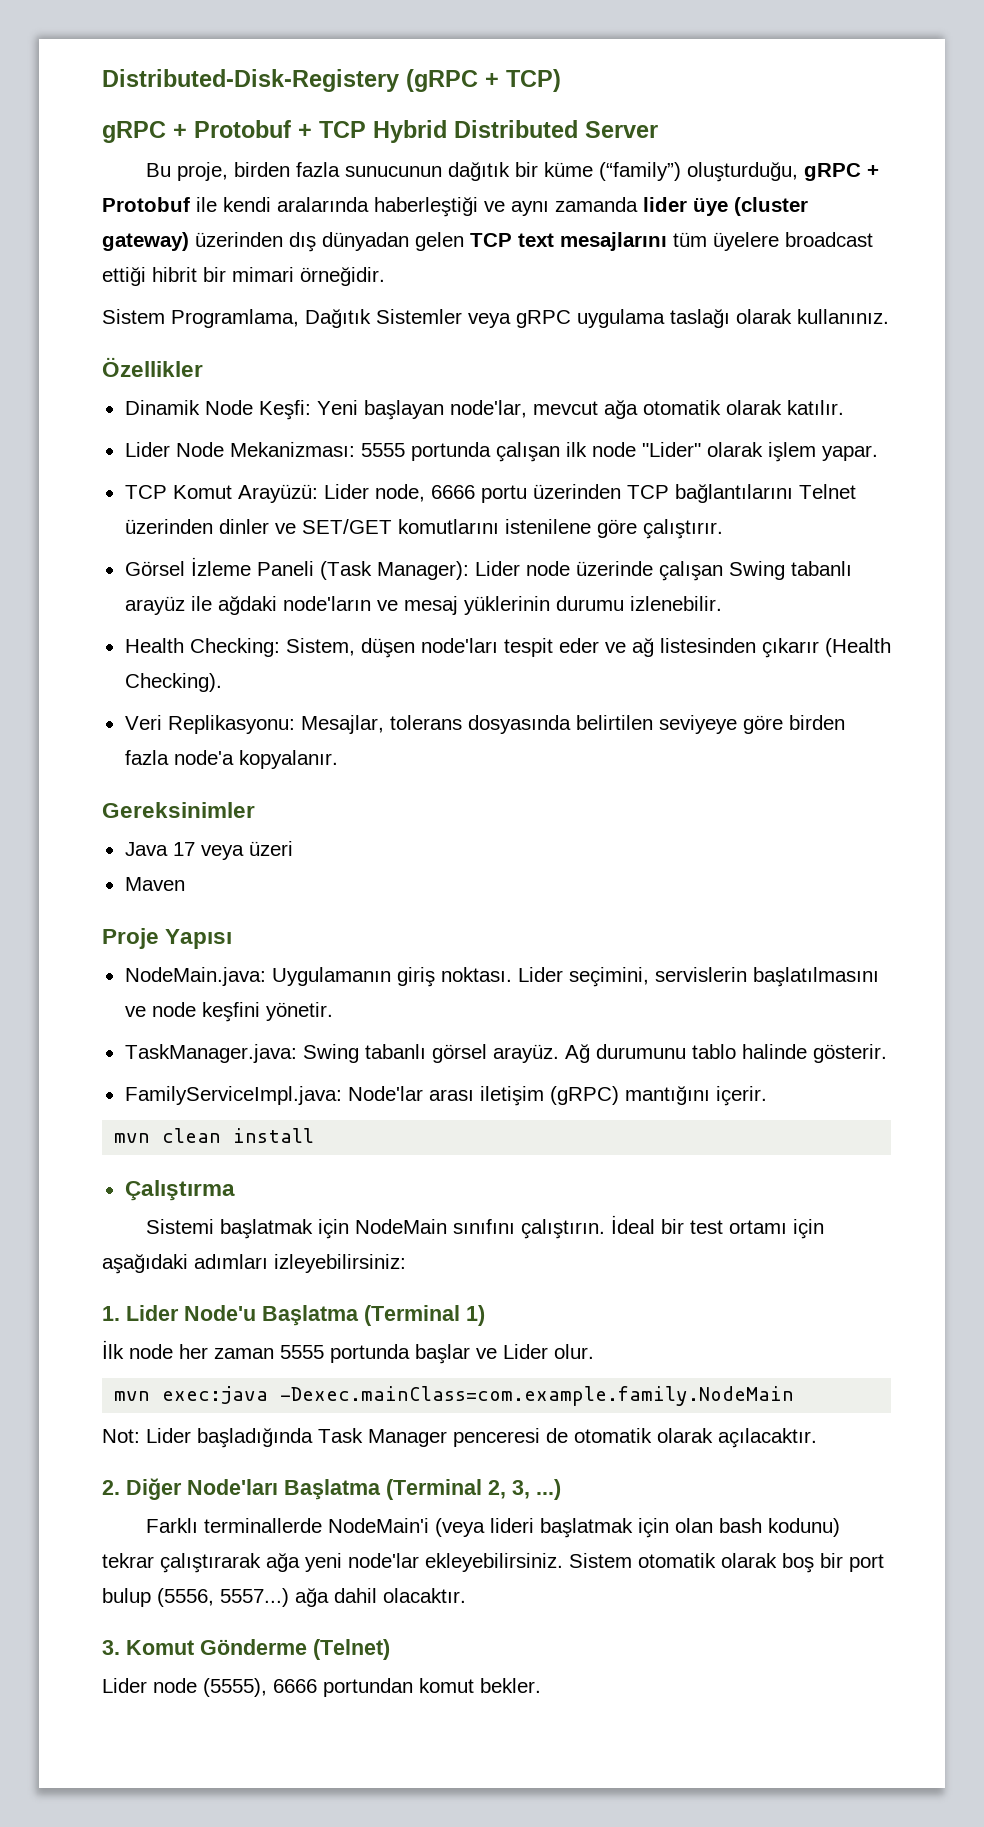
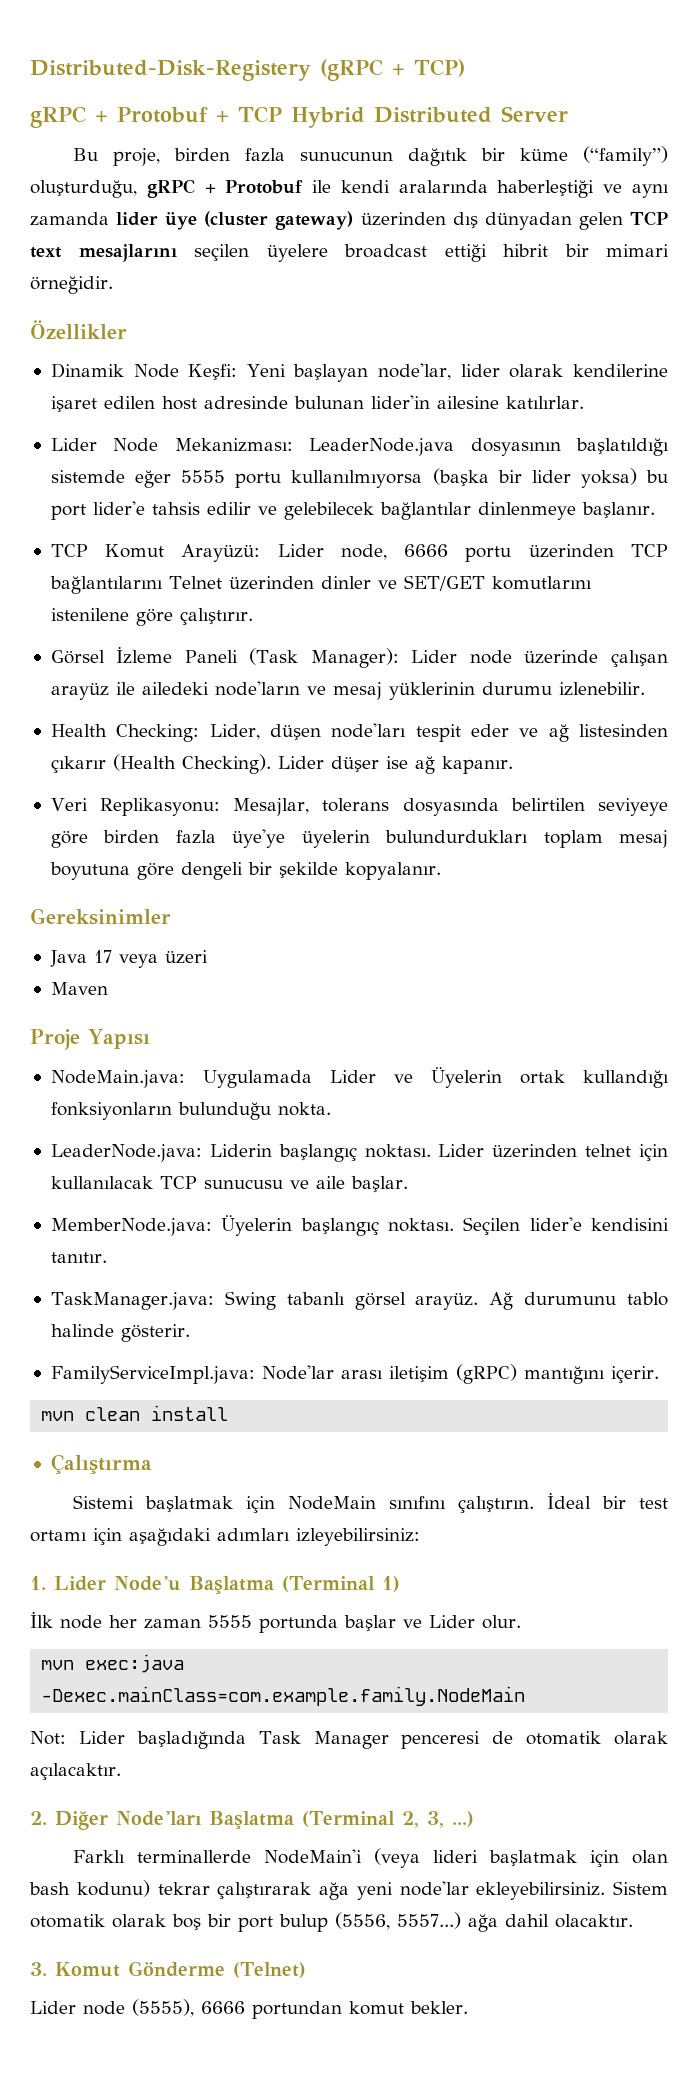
[673,232,707,247] tüm -> [194,244,249,261] seçilen
[102,309,889,328] // Sistem Programlama, Dağıtık Sistemler veya gRPC uygulama taslağı olarak kullanınız. -> (113, 285) none
[532,400,844,419] [124,442,878,462] mevcut ağa otomatik olarak katılır. // Lider Node Mekanizması: 5555 portunda çalışan ilk node "Lider" olarak işlem yapar. -> [460,364,668,378] [50,395,584,413] [50,438,669,456] [50,468,668,488] [50,501,655,520] lider olarak kendilerine işaret edilen host adresinde bulunan lider'in ailesine katılırlar. // Lider Node Mekanizması: LeaderNode.java dosyasının başlatıldığı sistemde eğer 5555 portu kullanılmıyorsa (başka bir lider yoksa) bu port lider'e tahsis edilir ve gelebilecek bağlantılar dinlenmeye başlanır.
[728,561,852,580] Swing tabanlı -> (668, 658) none
[217,596,277,615] ağdaki -> [141,682,209,695] ailedeki
[285,638,355,656] Sistem, -> [209,724,260,740] Lider,
(222, 682) none -> [277,756,513,774] Lider düşer ise ağ kapanır.
[173,750,234,765] node'a -> [232,829,668,848] [49,862,338,880] üye'ye üyelerin bulundurdukları toplam mesaj boyutuna göre dengeli bir şekilde
[271,967,879,987] [124,1002,333,1022] Uygulamanın giriş noktası. Lider seçimini, servislerin başlatılmasını ve node keşfini yönetir. -> [202,1067,669,1088] [50,1102,331,1120] [50,1144,668,1162] [50,1176,408,1193] [50,1215,670,1236] [50,1252,107,1263] Uygulamada Lider ve Üyelerin ortak kullandığı fonksiyonların bulunduğu nokta. // LeaderNode.java: Liderin başlangıç noktası. Lider üzerinden telnet için kullanılacak TCP sunucusu ve aile başlar. // MemberNode.java: Üyelerin başlangıç noktası. Seçilen lider'e kendisini tanıtır.

